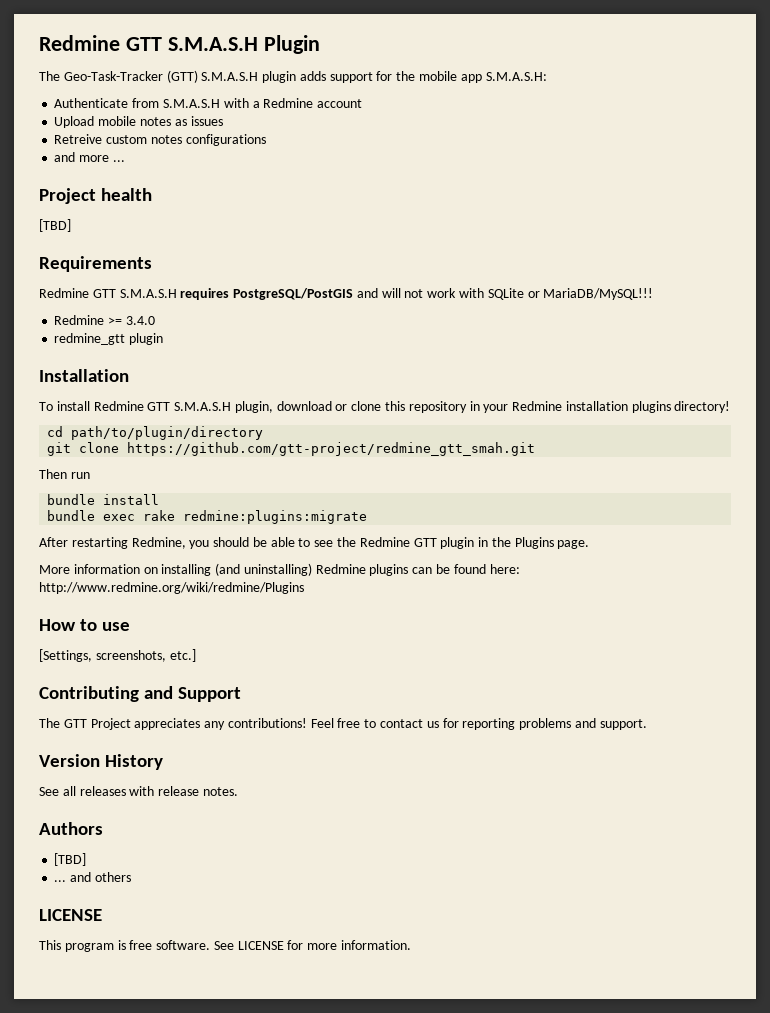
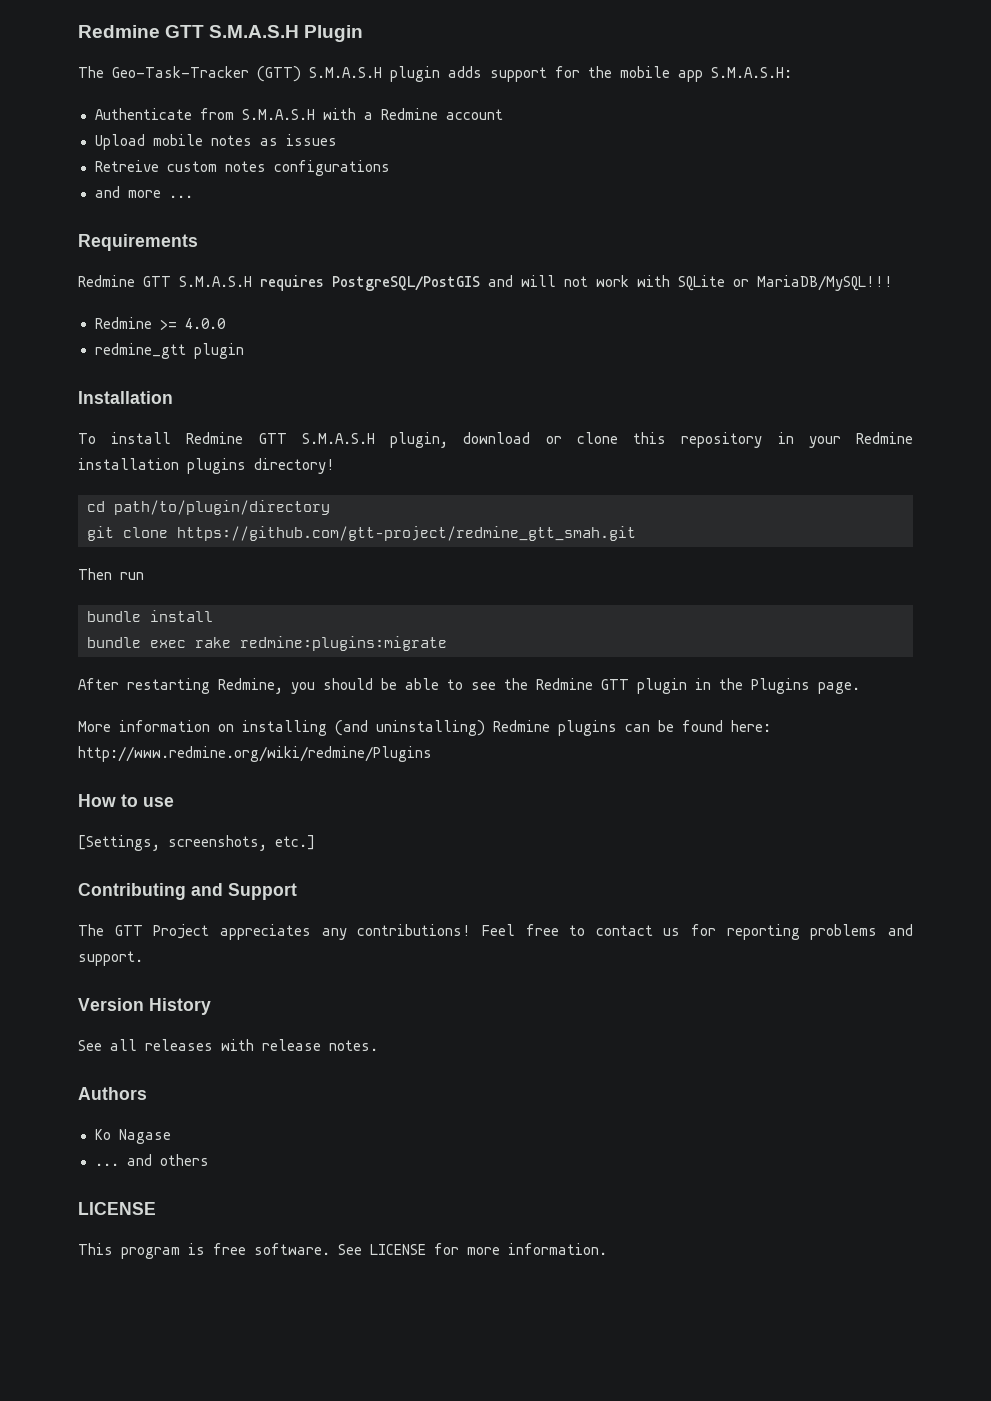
[39,188,153,204] [39,219,71,232] // Project health // [TBD] -> (193, 196) none
[125,316,155,325] 3.4.0 -> [184,318,226,329] 4.0.0
[54,853,87,866] [TBD] -> [94,1129,171,1144] Ko Nagase

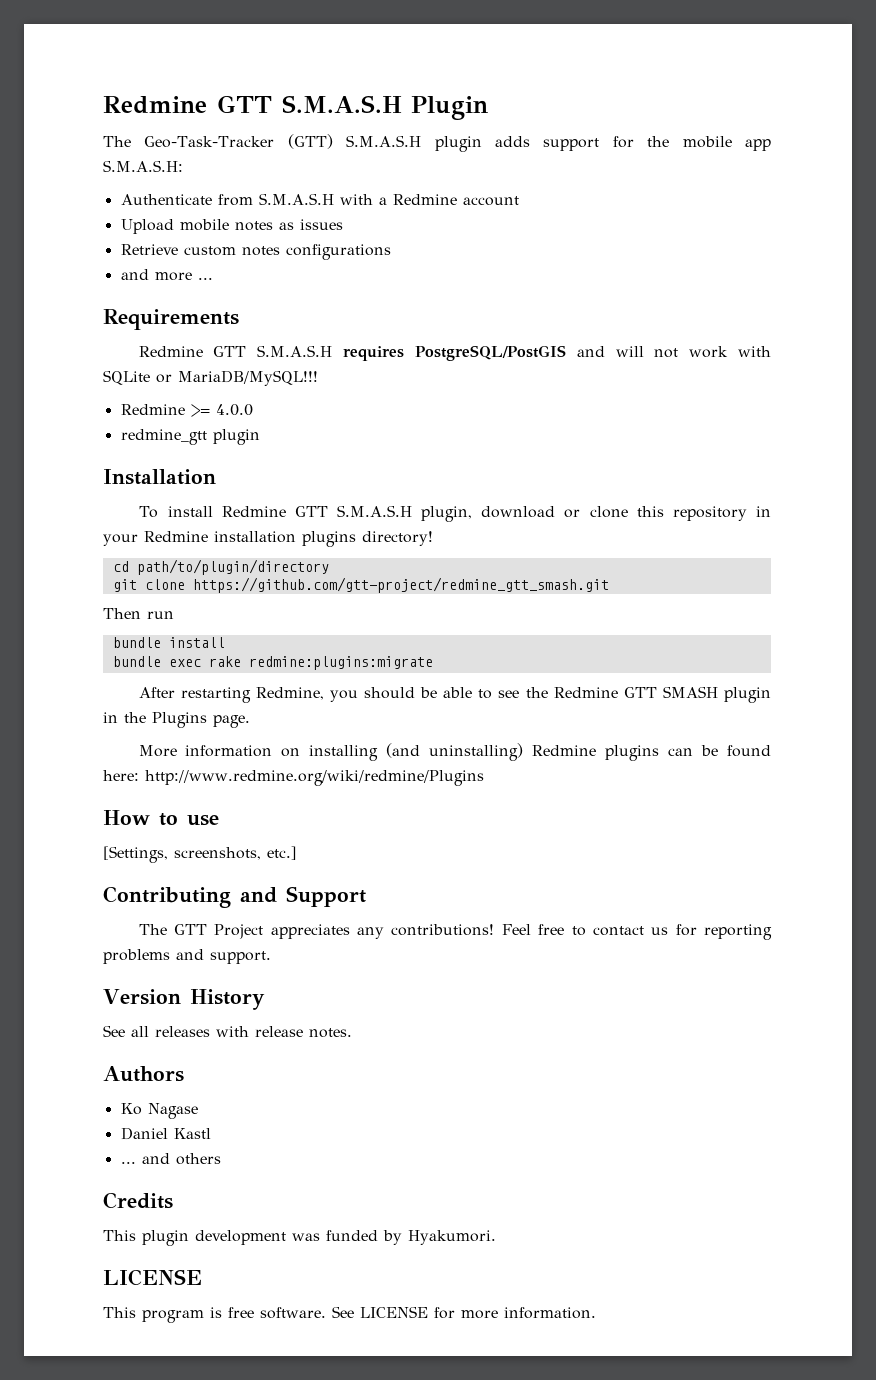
[94,160,159,172] Retreive -> [120,244,178,255] Retrieve
[177,526,636,541] https://github.com/gtt-project/redmine_gtt_smah.git -> [192,577,609,593] https://github.com/gtt-project/redmine_gtt_smash.git
(629, 684) none -> [662,686,718,698] SMASH
(171, 1136) none -> [120,1127,211,1140] // Daniel Kastl
(209, 1160) none -> [103,1192,173,1209] [103,1230,496,1246] // Credits // This plugin development was funded by Hyakumori.

